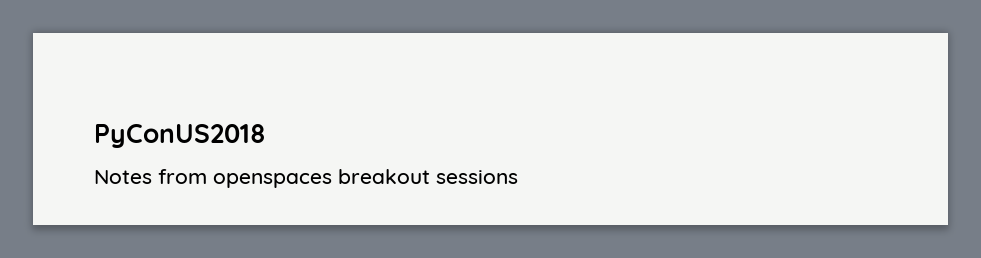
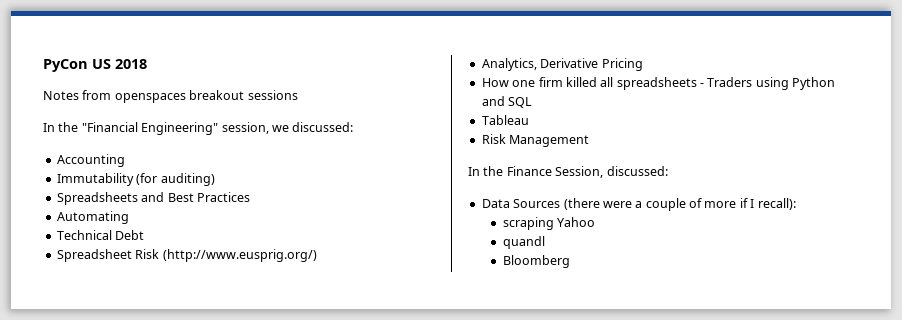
[94,124,266,148] PyConUS2018 -> [43,59,147,72] PyCon US 2018
(518, 177) none -> [43,122,354,135] [56,154,125,167] [56,173,215,186] [56,192,250,205] [56,211,129,224] [56,230,145,240] [56,249,317,262] [481,58,643,71] [481,77,836,90] [481,96,533,108] [481,115,529,125] [481,134,590,147] [468,166,668,178] [481,198,796,211] [502,217,595,230] [502,236,545,249] [502,255,570,268] // In the "Financial Engineering" session, we discussed: // Accounting // Immutability (for auditing) // Spreadsheets and Best Practices // Automating // Technical Debt // Spreadsheet Risk (http://www.eusprig.org/) // Analytics, Derivative Pricing // How one firm killed all spreadsheets - Traders using Python and SQL // Tableau // Risk Management // In the Finance Session, discussed: // Data Sources (there were a couple of more if I recall): // scraping Yahoo // quandl // Bloomberg

